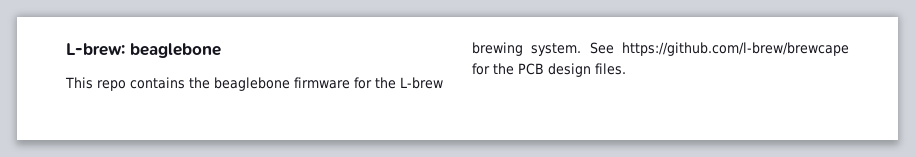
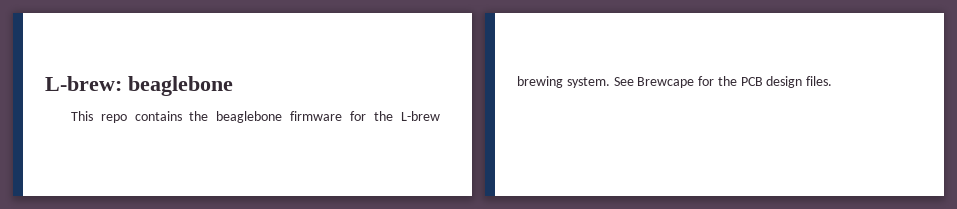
[622,42,849,56] https://github.com/l-brew/brewcape -> [637,77,695,88] Brewcape

